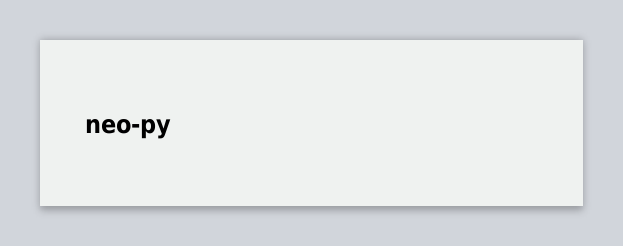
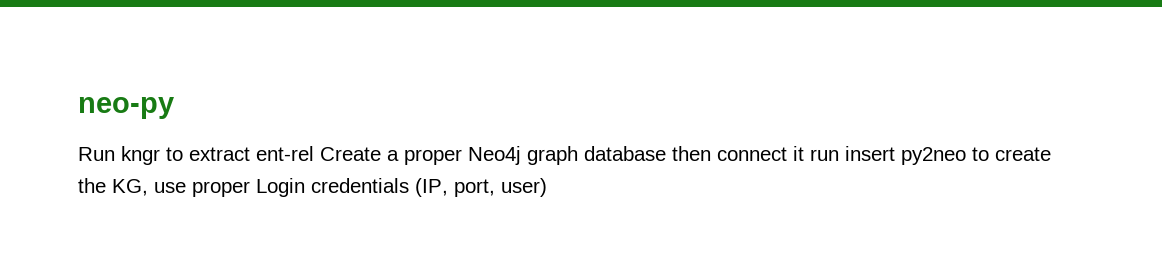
(171, 129) none -> [78,146,1051,165] [78,178,547,197] // Run kngr to extract ent-rel Create a proper Neo4j graph database then connect it run insert py2neo to create the KG, use proper Login credentials (IP, port, user)

